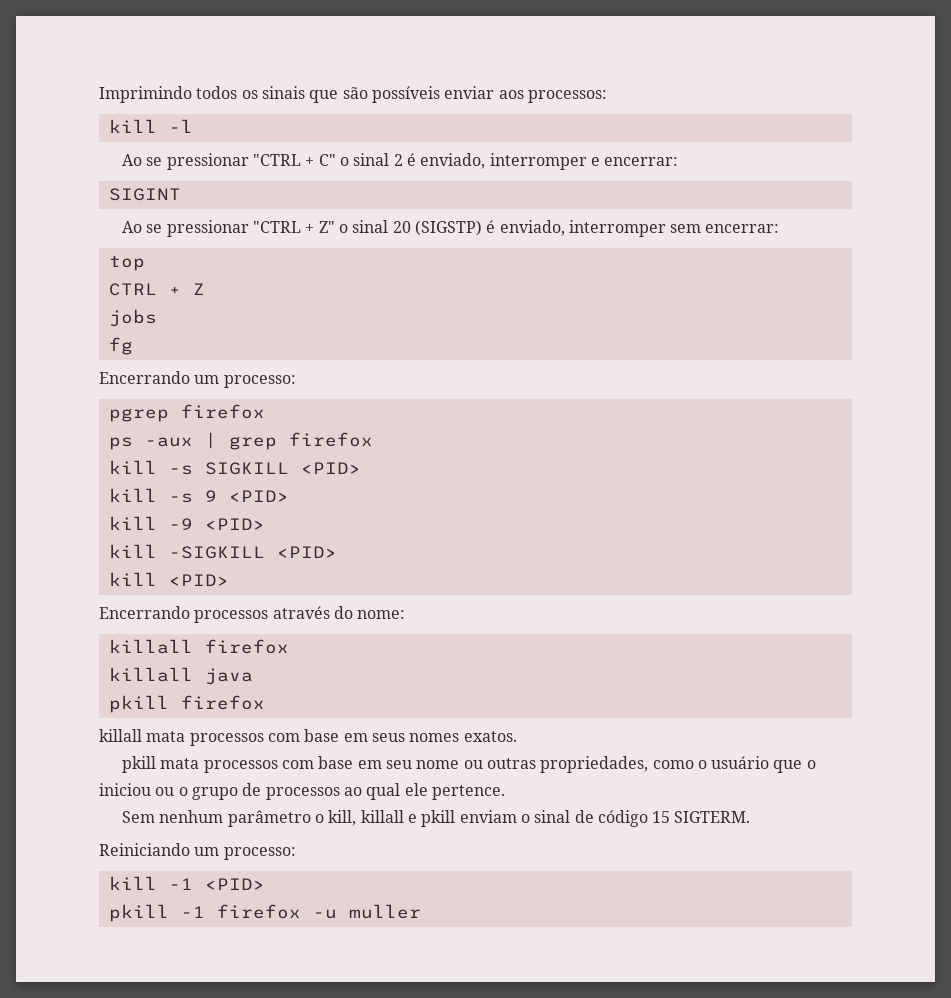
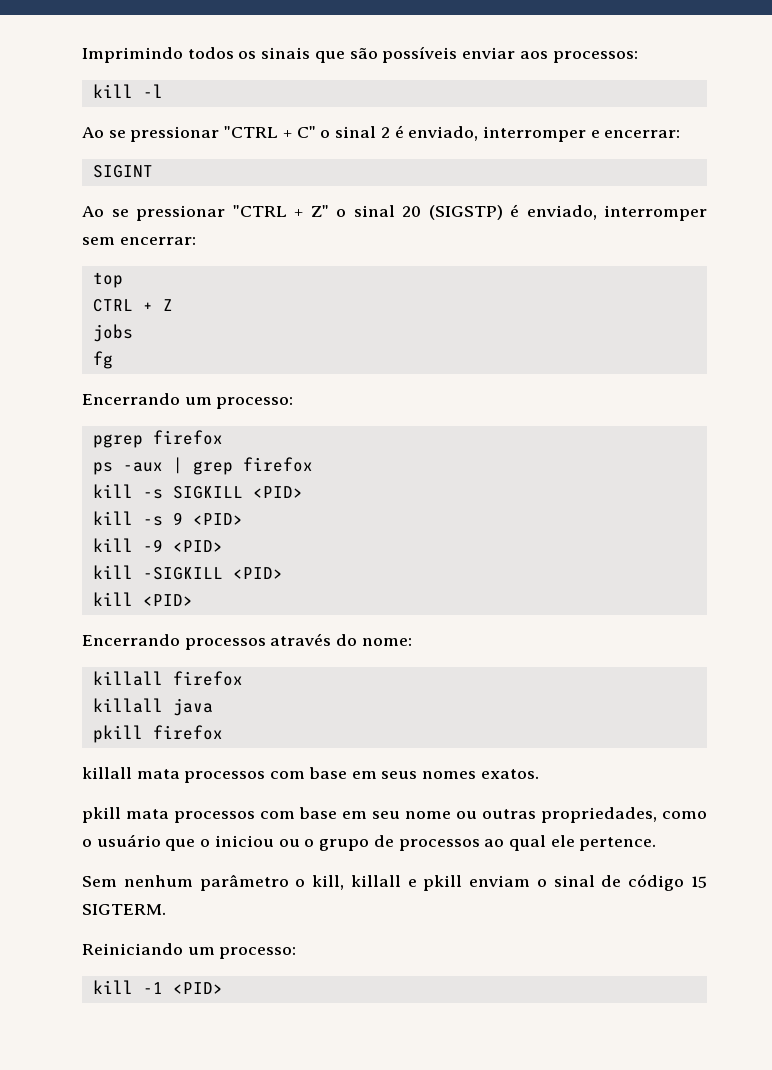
[108,904,421,922] // pkill -1 firefox -u muller -> (223, 988) none

